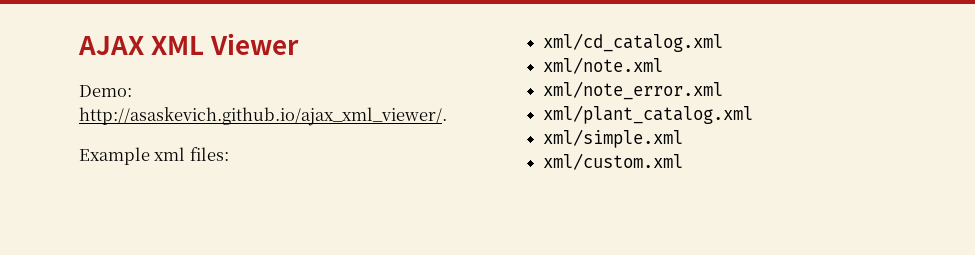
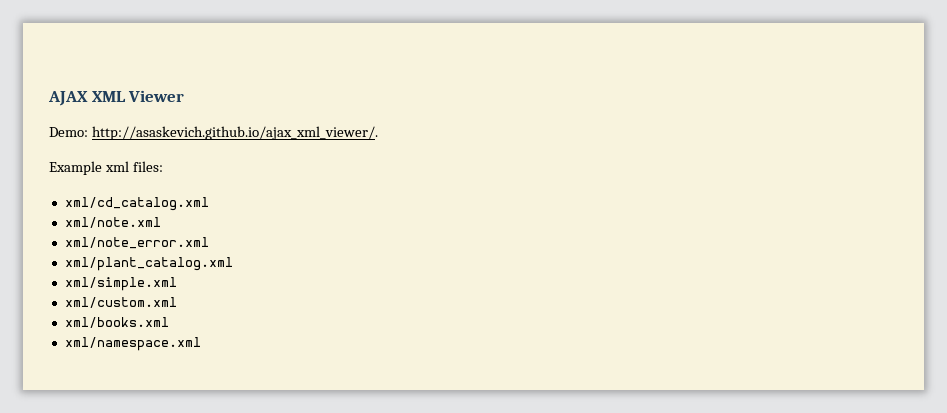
(684, 161) none -> [64,317,169,328] [64,337,201,351] // xml/books.xml // xml/namespace.xml

